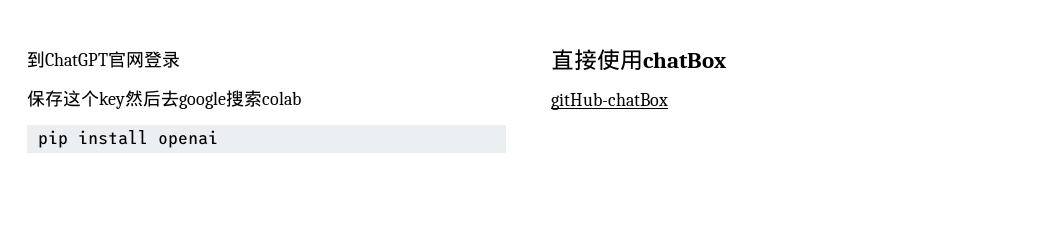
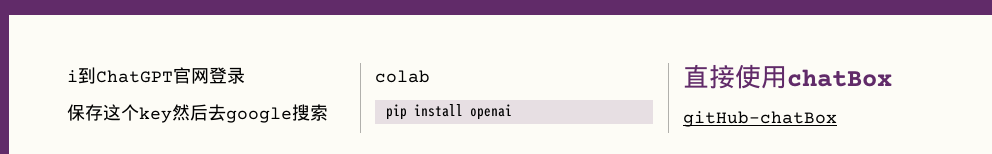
(27, 59) none -> [67,70,78,82] i

